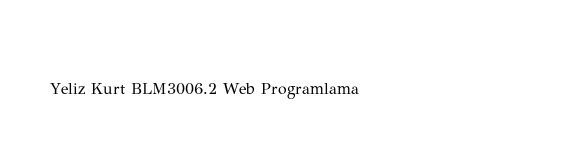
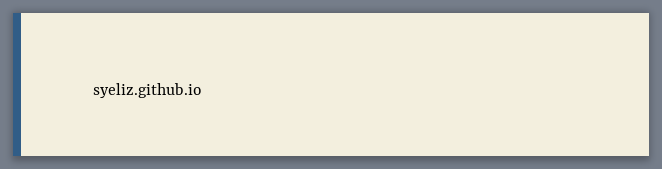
[50,83,359,99] Yeliz Kurt BLM3006.2 Web Programlama -> [93,83,201,98] syeliz.github.io

